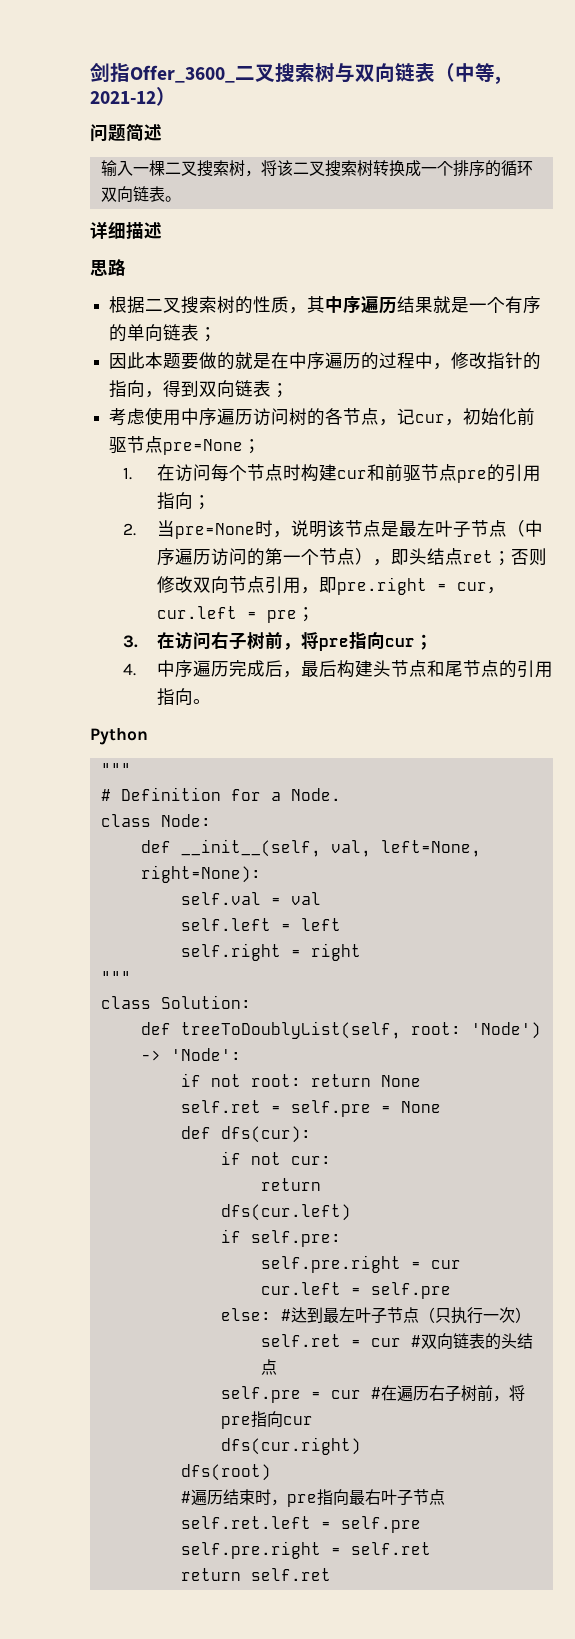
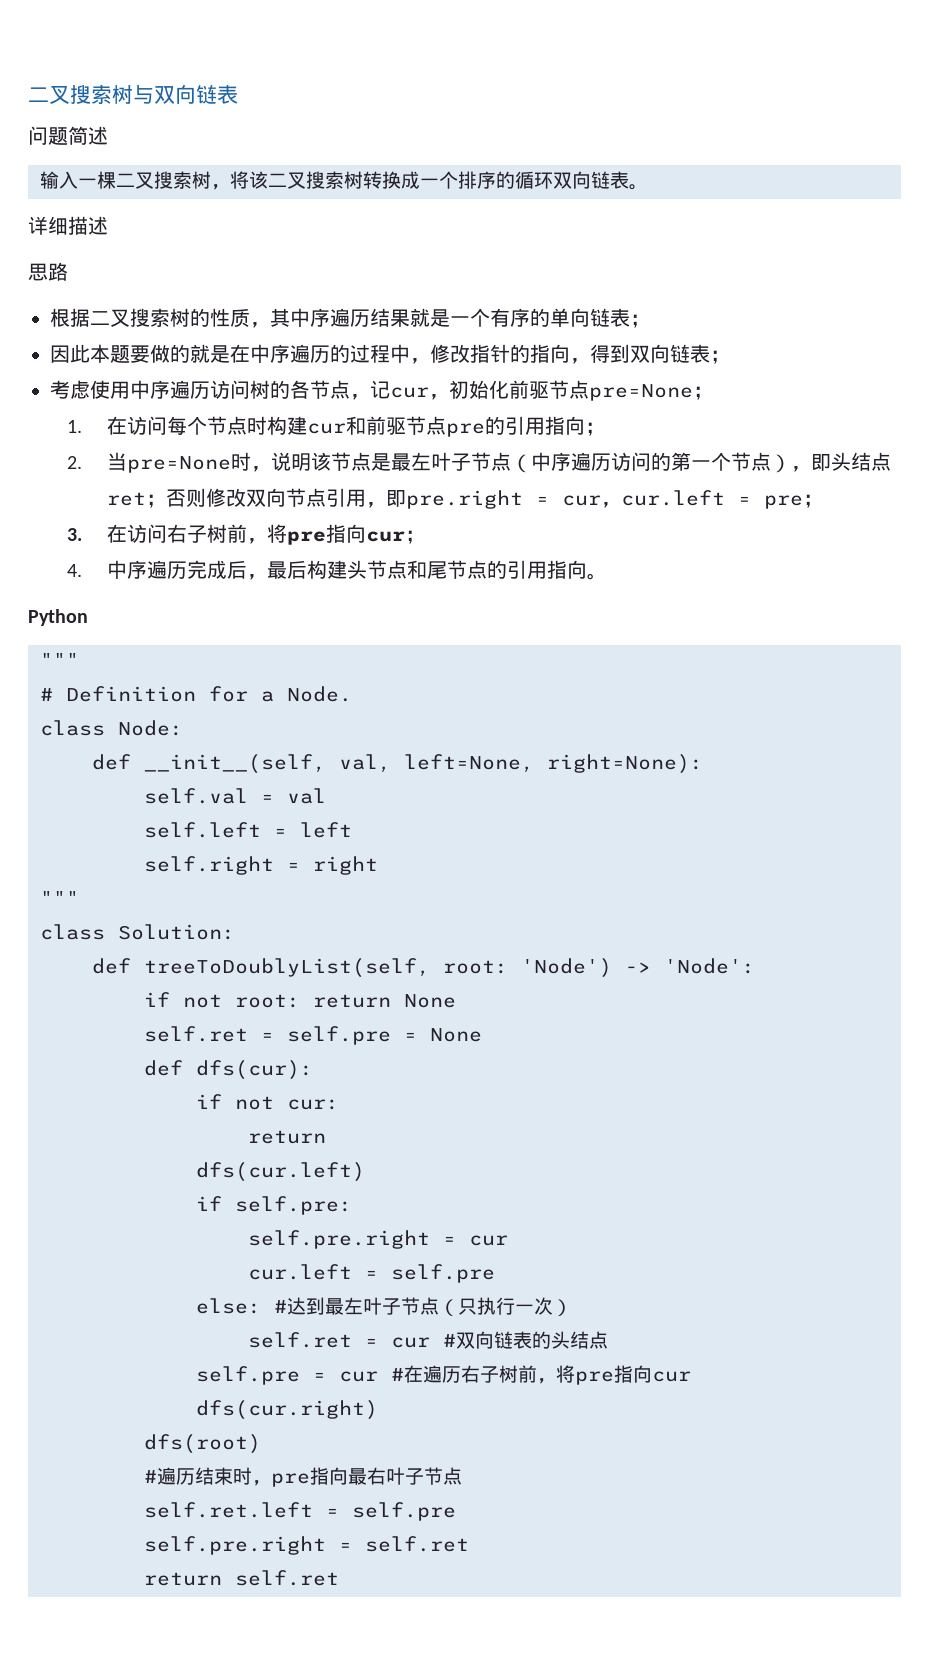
[90,62,235,83] 剑指Offer_3600_ -> (28, 94) none
[435,63,501,84] [90,87,176,106] （中等, 2021-12） -> (238, 94) none

